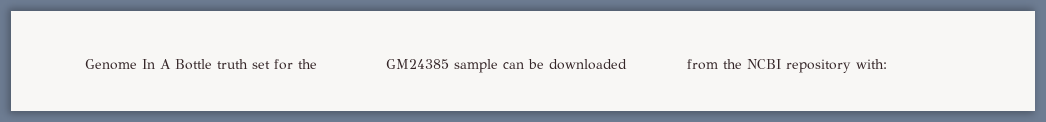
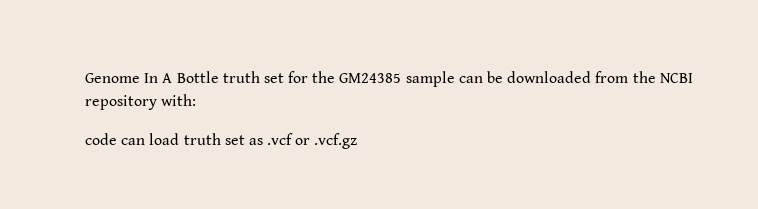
(887, 64) none -> [85,133,358,149] // code can load truth set as .vcf or .vcf.gz

